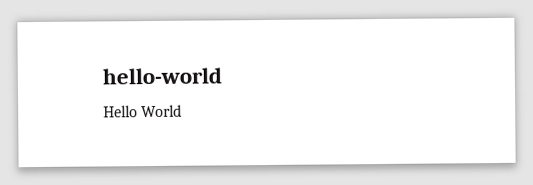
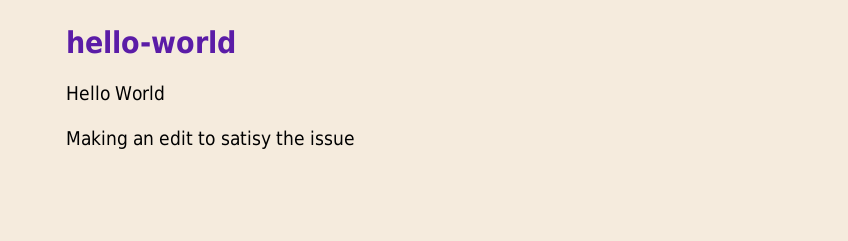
(183, 111) none -> [66,130,355,149] // Making an edit to satisy the issue

